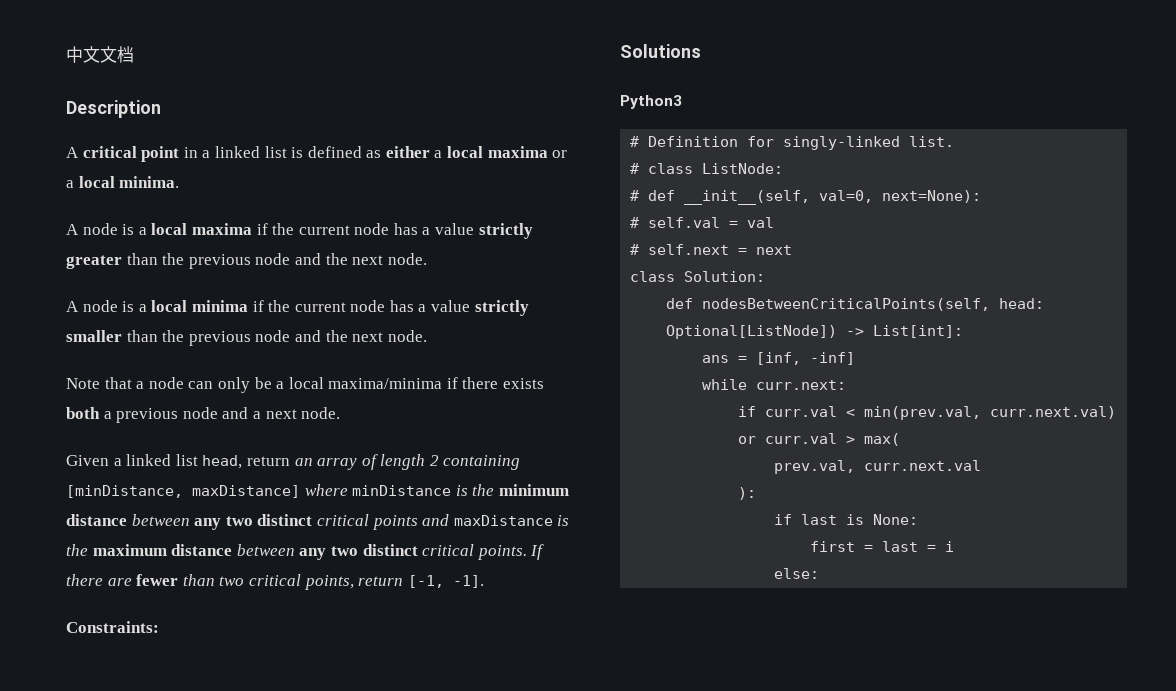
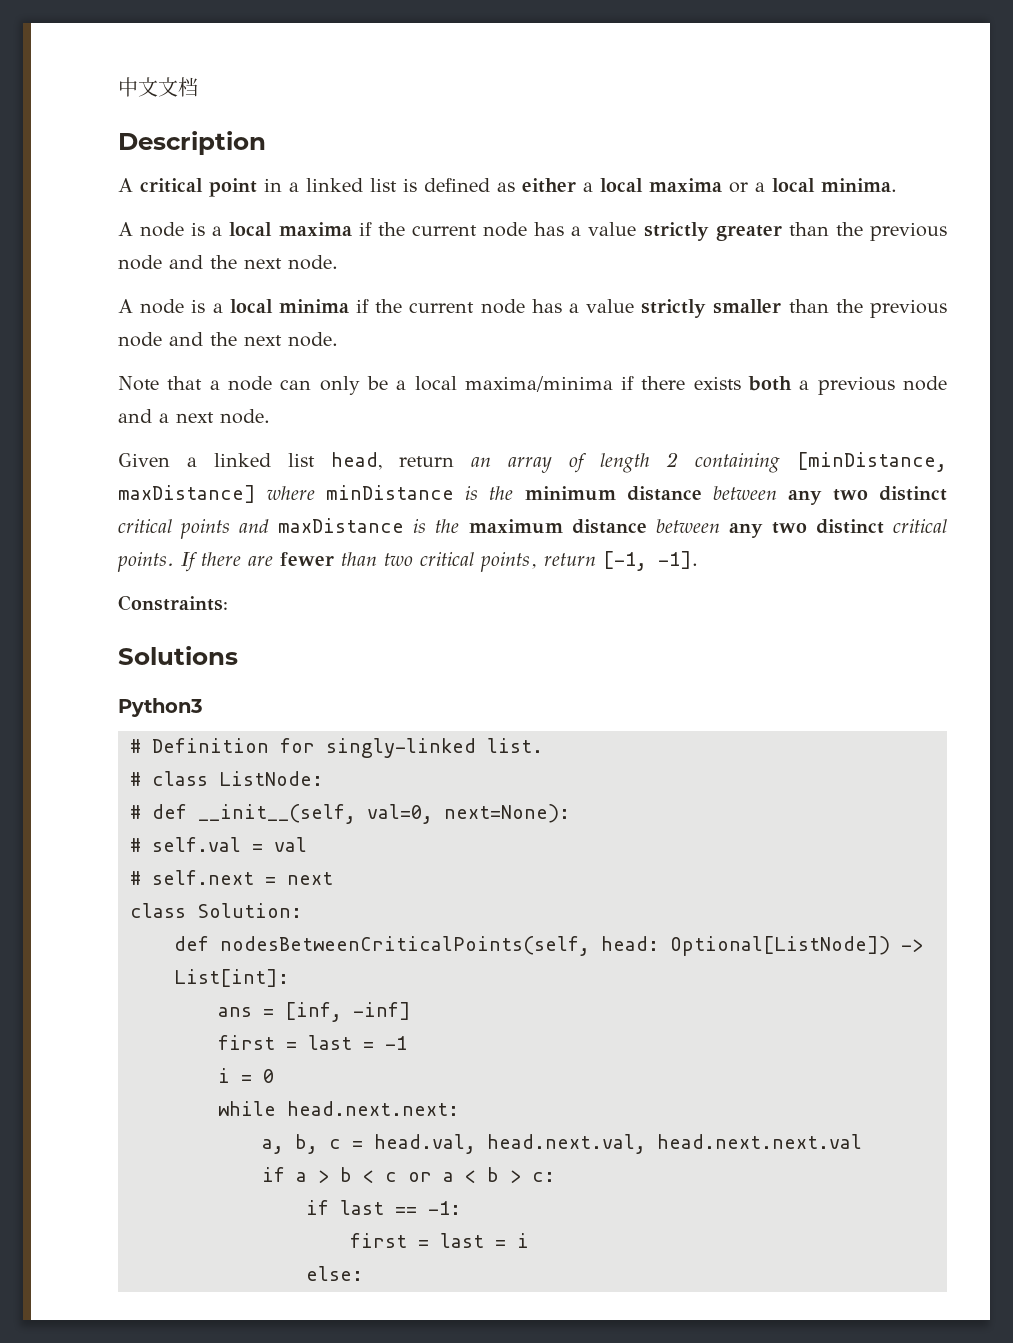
[702,379,847,390] [738,406,1117,420] [738,433,901,446] [774,460,982,474] [738,487,757,500] while curr.next: // if curr.val < min(prev.val, curr.next.val) or curr.val > max( // prev.val, curr.next.val // ): -> [218,1035,407,1050] [218,1068,274,1083] [218,1101,459,1116] [262,1134,862,1154] [262,1167,555,1183] first = last = -1 // i = 0 // while head.next.next: // a, b, c = head.val, head.next.val, head.next.next.val // if a > b < c or a < b > c:
[846,514,919,525] is None: -> [395,1201,461,1215] == -1:

